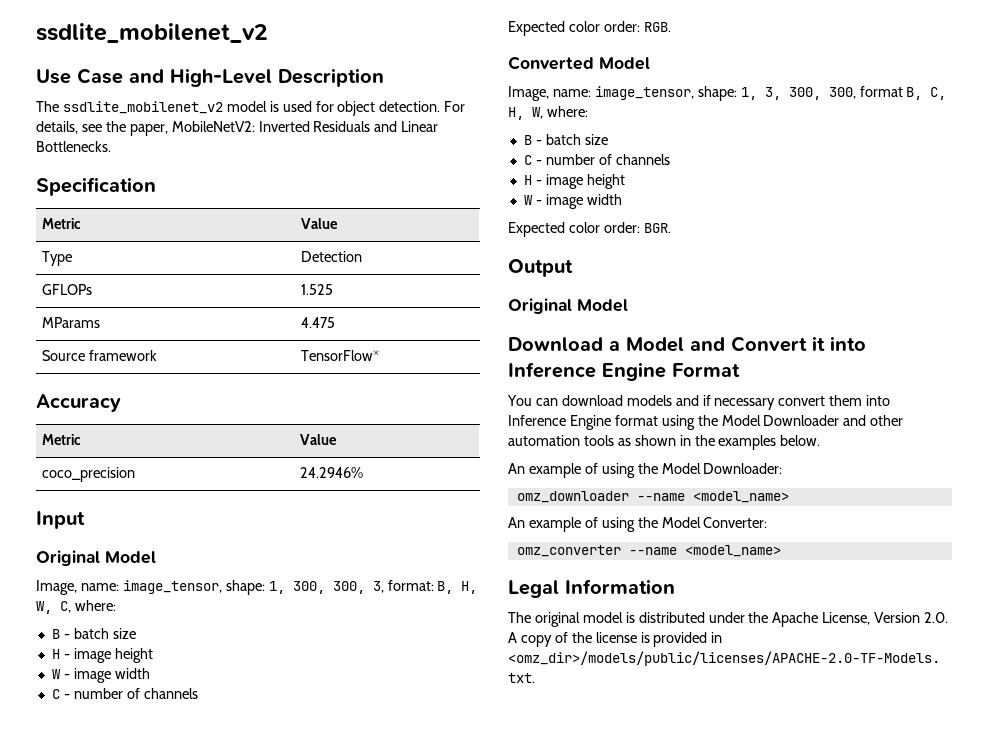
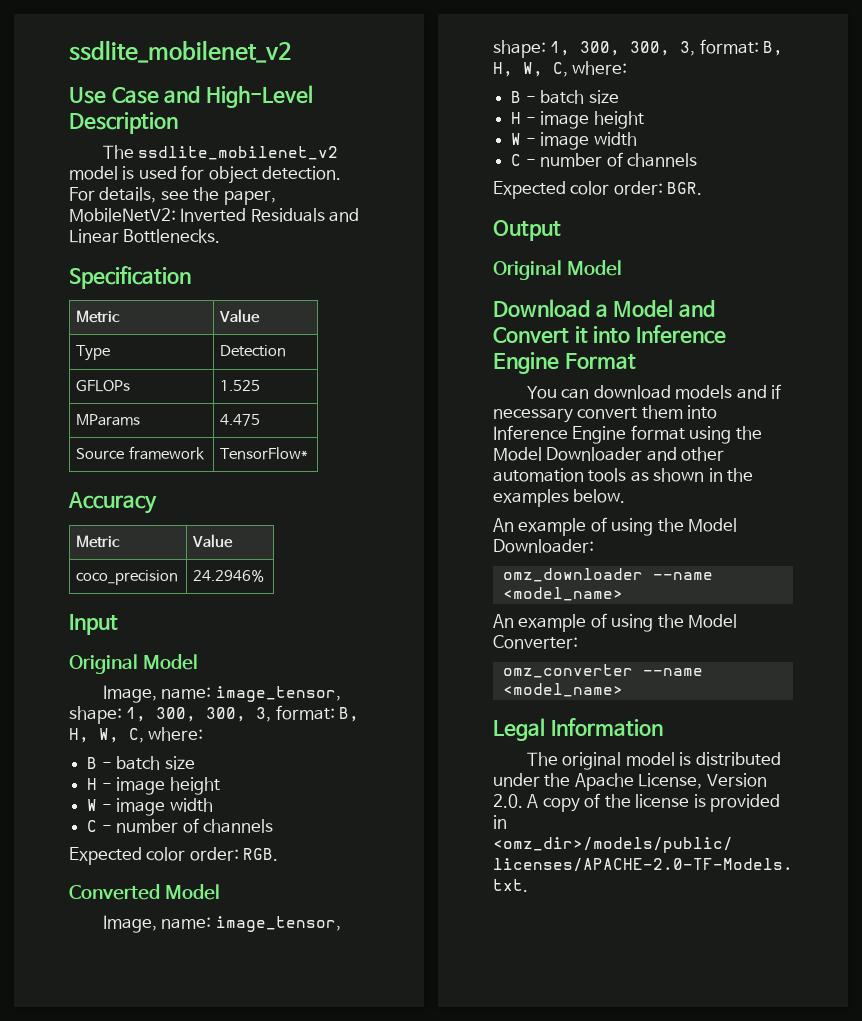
[764,86,947,100] [508,106,588,120] [523,134,608,145] [523,154,670,165] [523,174,625,189] [523,194,622,209] 3, 300, 300, format B, C, H, W, where: // B - batch size // C - number of channels // H - image height // W - image width -> [580,39,784,56] [493,61,628,77] [511,90,619,104] [511,111,644,129] [511,132,637,150] [511,152,697,167] 300, 300, 3, format: B, H, W, C, where: // B - batch size // H - image height // W - image width // C - number of channels

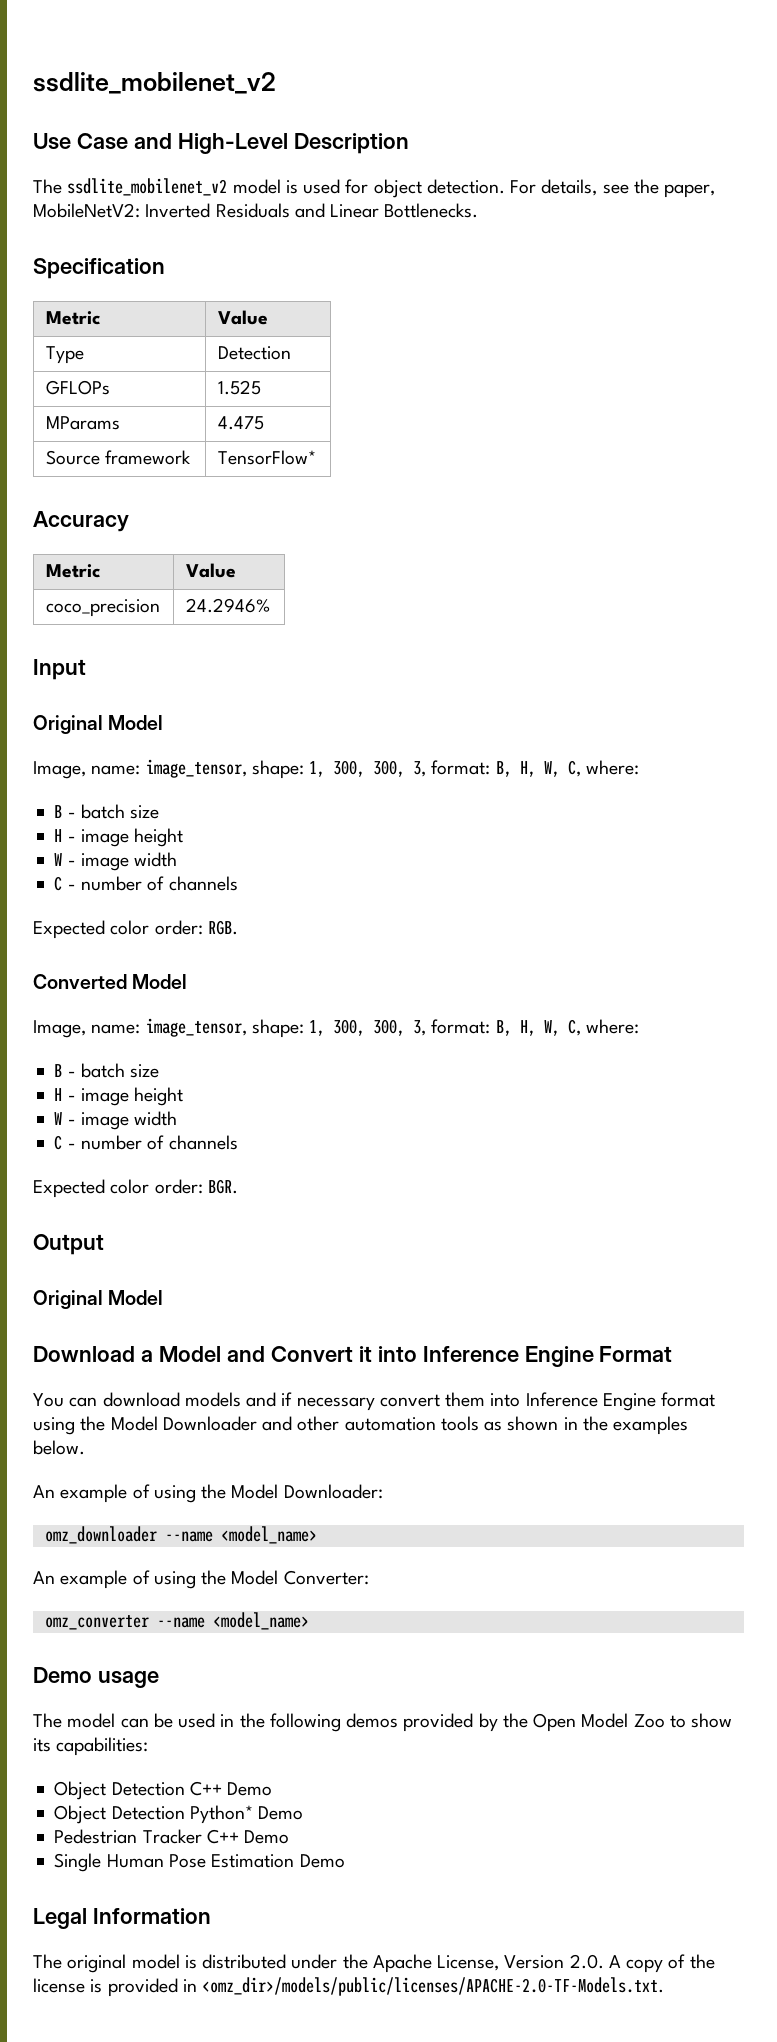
(623, 690) none -> [33,1667,159,1688] [33,1713,733,1732] [33,1737,149,1756] [54,1781,273,1800] [54,1805,304,1824] [54,1829,290,1844] [54,1853,345,1872] // Demo usage // The model can be used in the following demos provided by the Open Model Zoo to show its capabilities: // Object Detection C++ Demo // Object Detection Python* Demo // Pedestrian Tracker C++ Demo // Single Human Pose Estimation Demo

